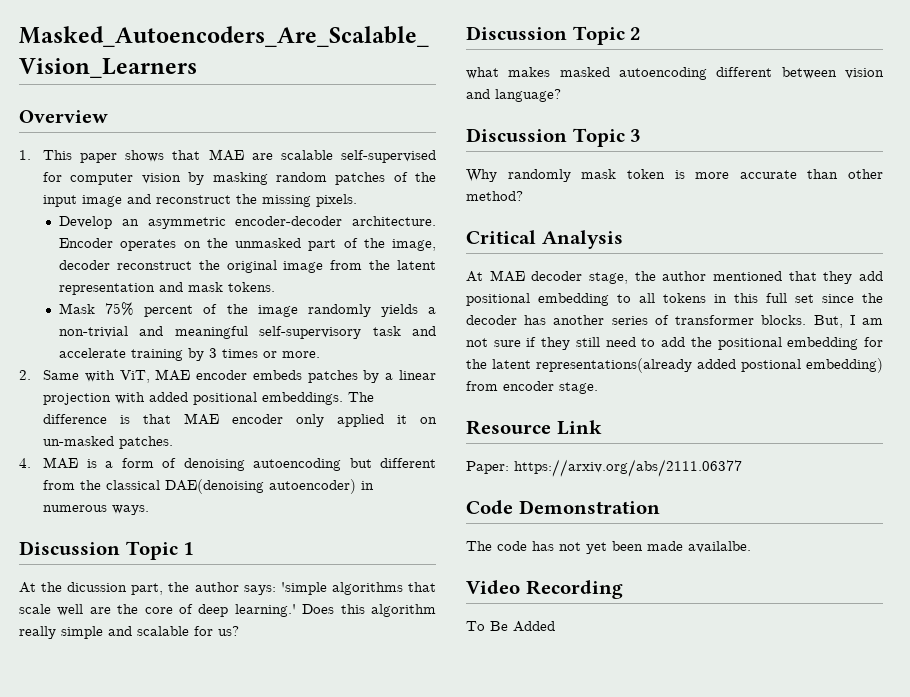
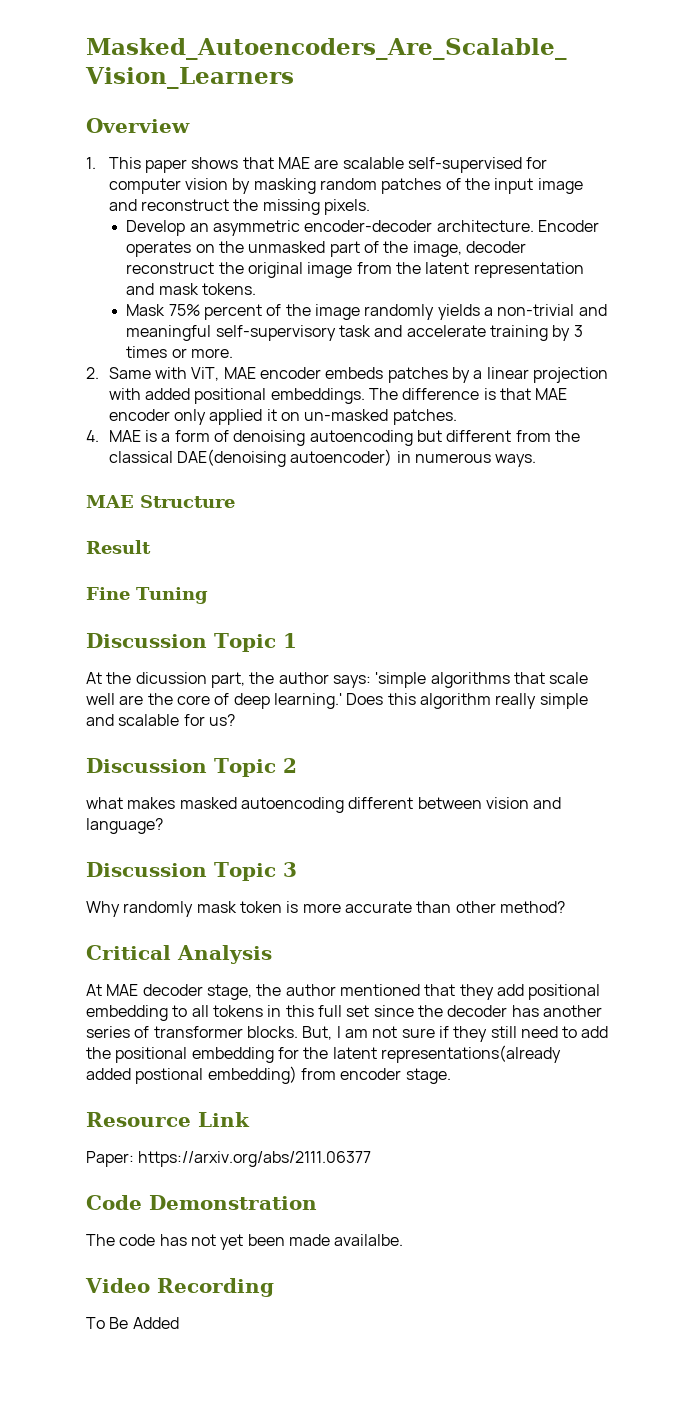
(150, 510) none -> [86,495,235,508] [86,540,151,554] [86,587,208,604] // MAE Structure // Result // Fine Tuning

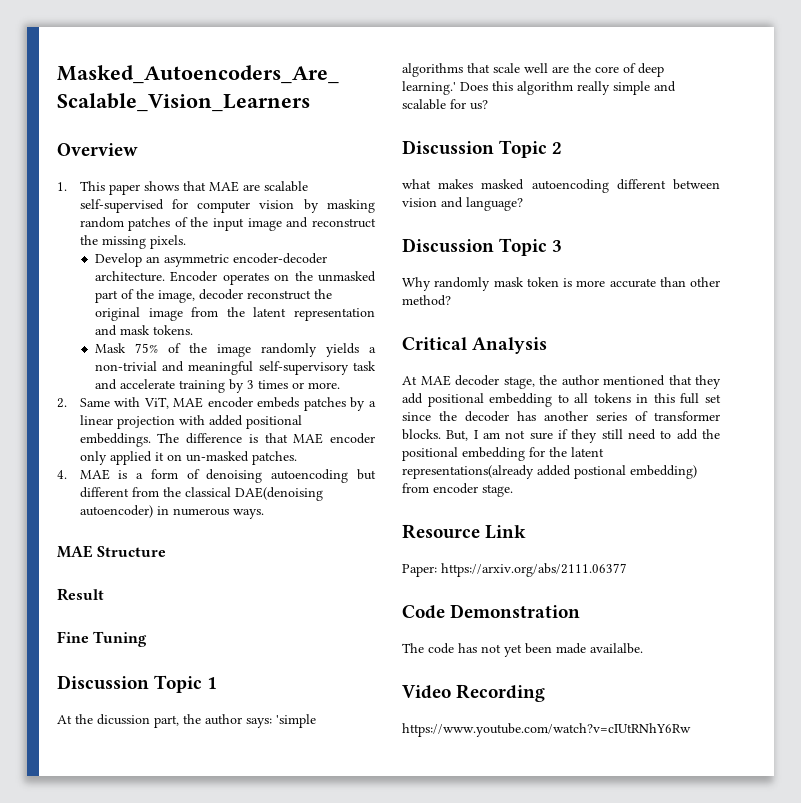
[204,304,263,320] percent -> (158, 348) none
[86,1317,179,1329] To Be Added -> [402,723,691,737] https://www.youtube.com/watch?v=cIUtRNhY6Rw

